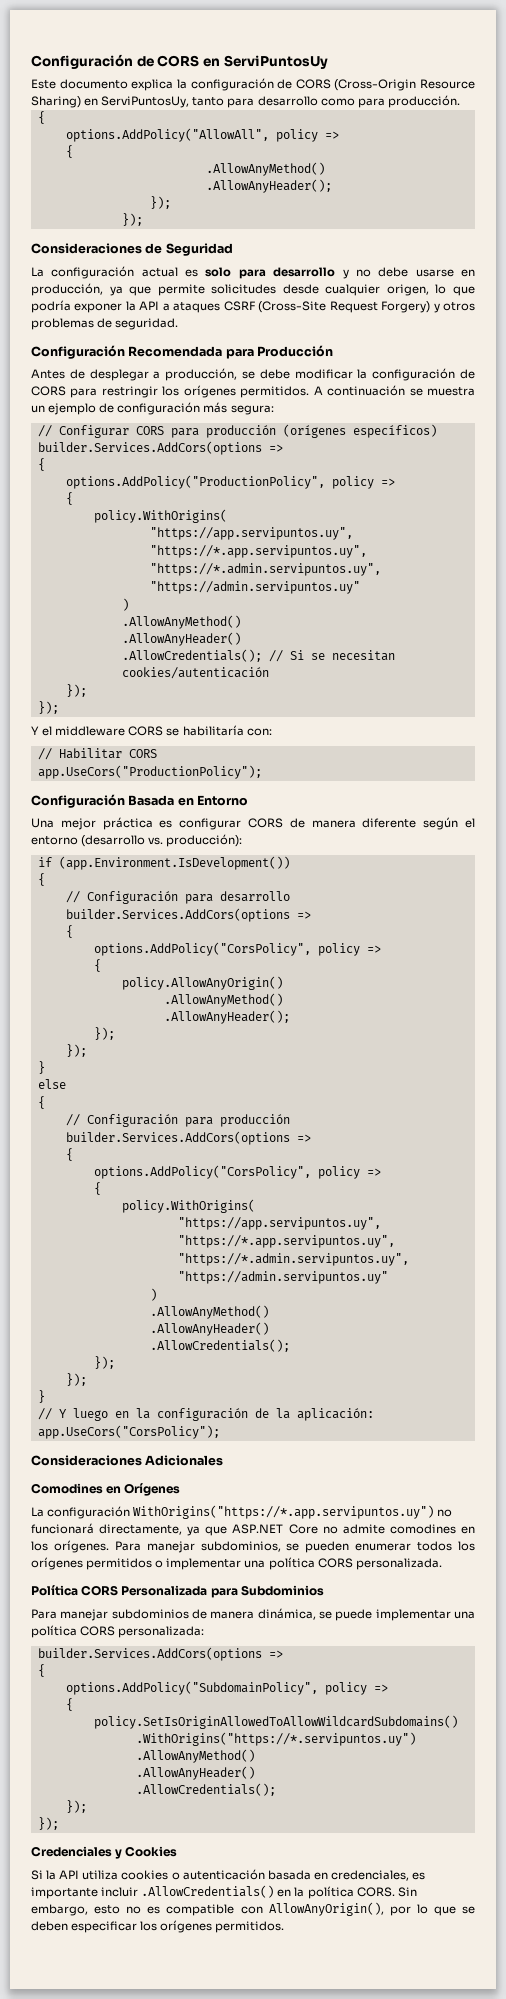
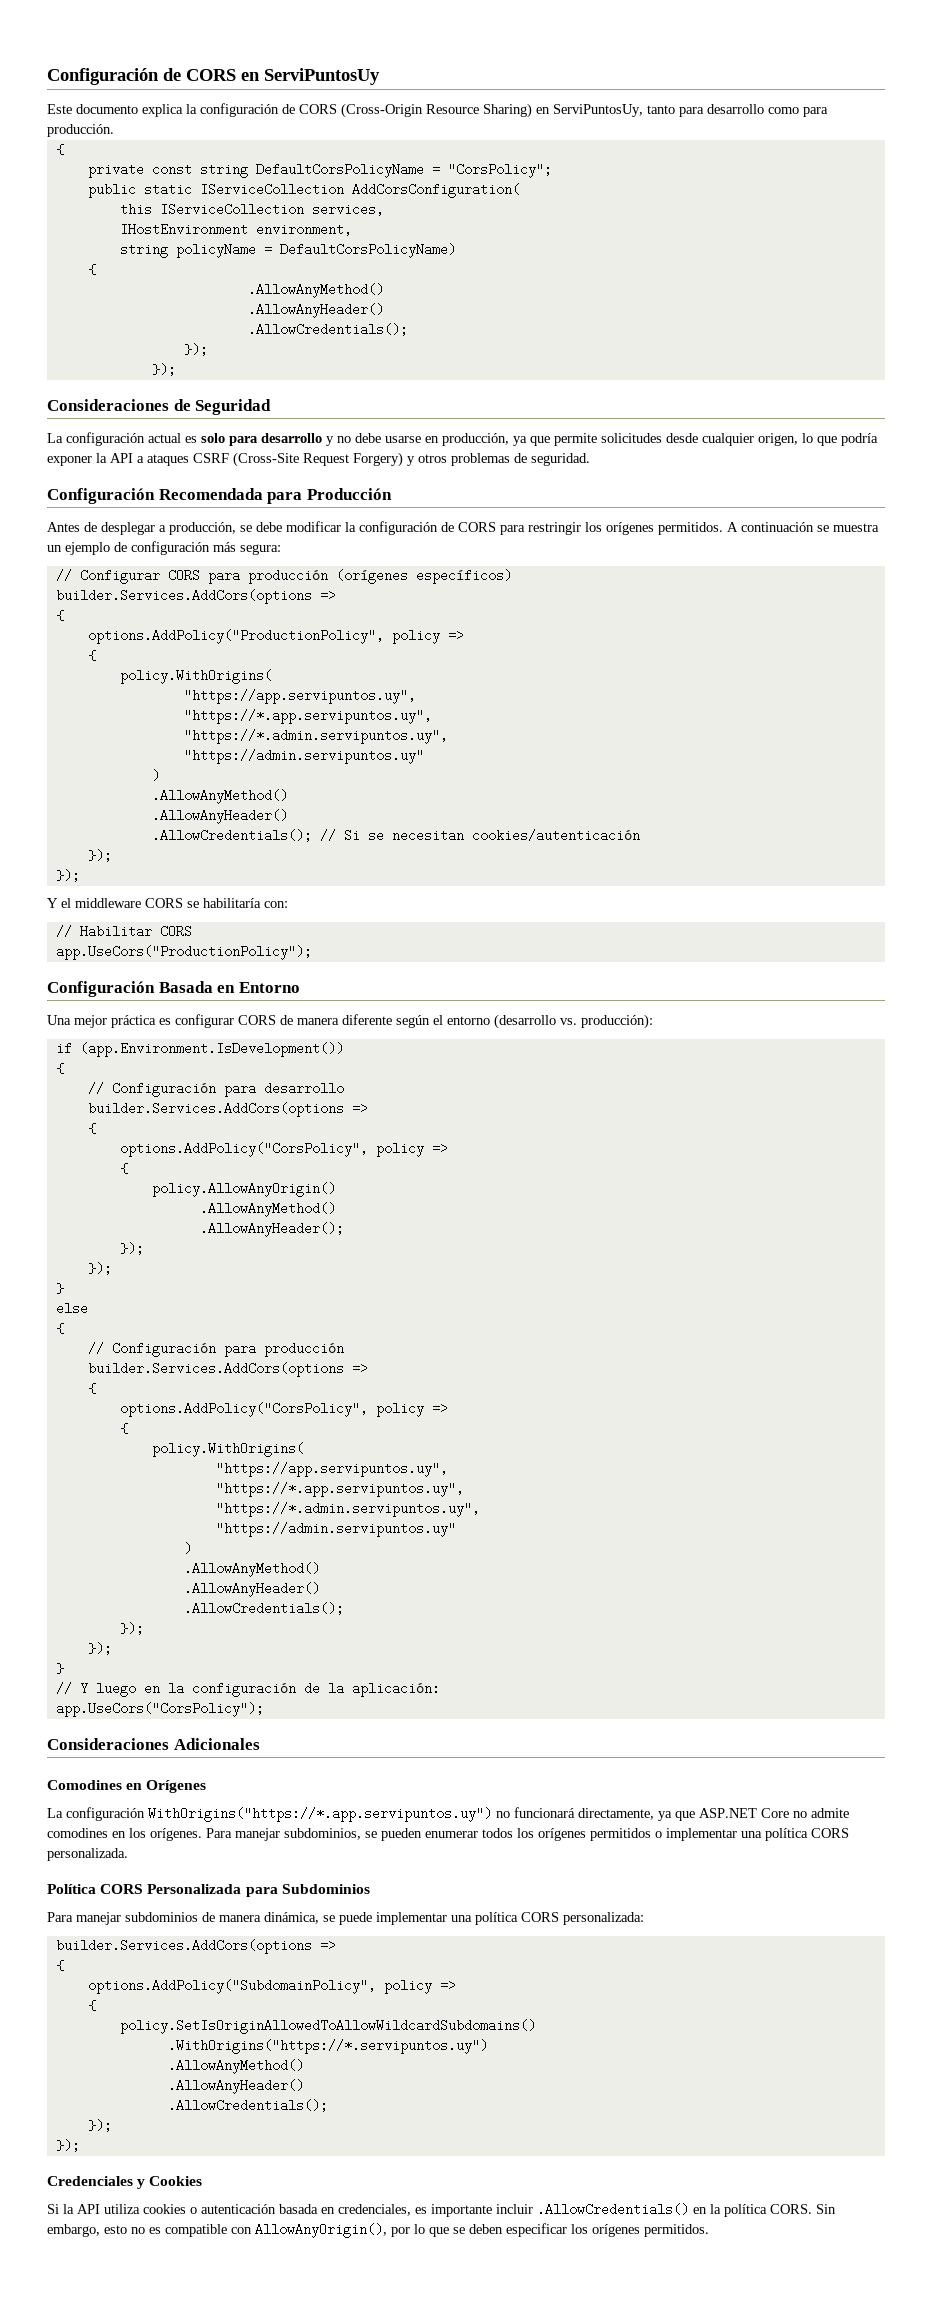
[65,128,339,142] options.AddPolicy("AllowAll", policy => -> [87,163,552,178] [87,183,520,198] [119,203,384,216] [119,223,352,236] [119,243,456,258] private const string DefaultCorsPolicyName = "CorsPolicy"; // public static IServiceCollection AddCorsConfiguration( // this IServiceCollection services, // IHostEnvironment environment, // string policyName = DefaultCorsPolicyName)
[205,179,332,193] .AllowAnyHeader(); -> [247,303,384,318] [247,323,408,336] .AllowAnyHeader() // .AllowCredentials();

